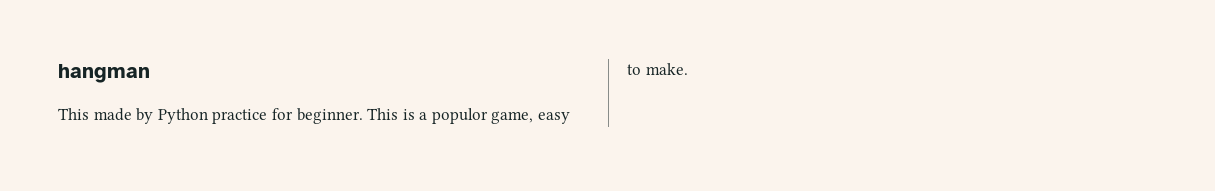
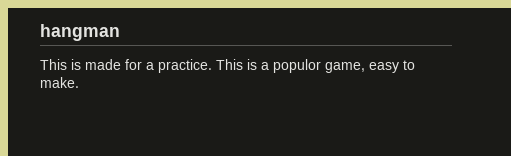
[93,108,363,124] made by Python practice for beginner. -> [71,59,212,73] is made for a practice.

